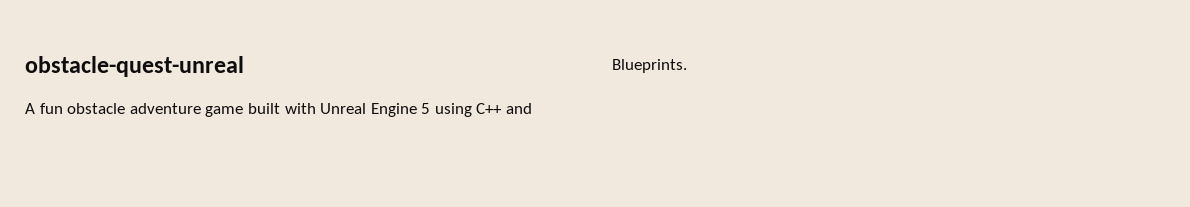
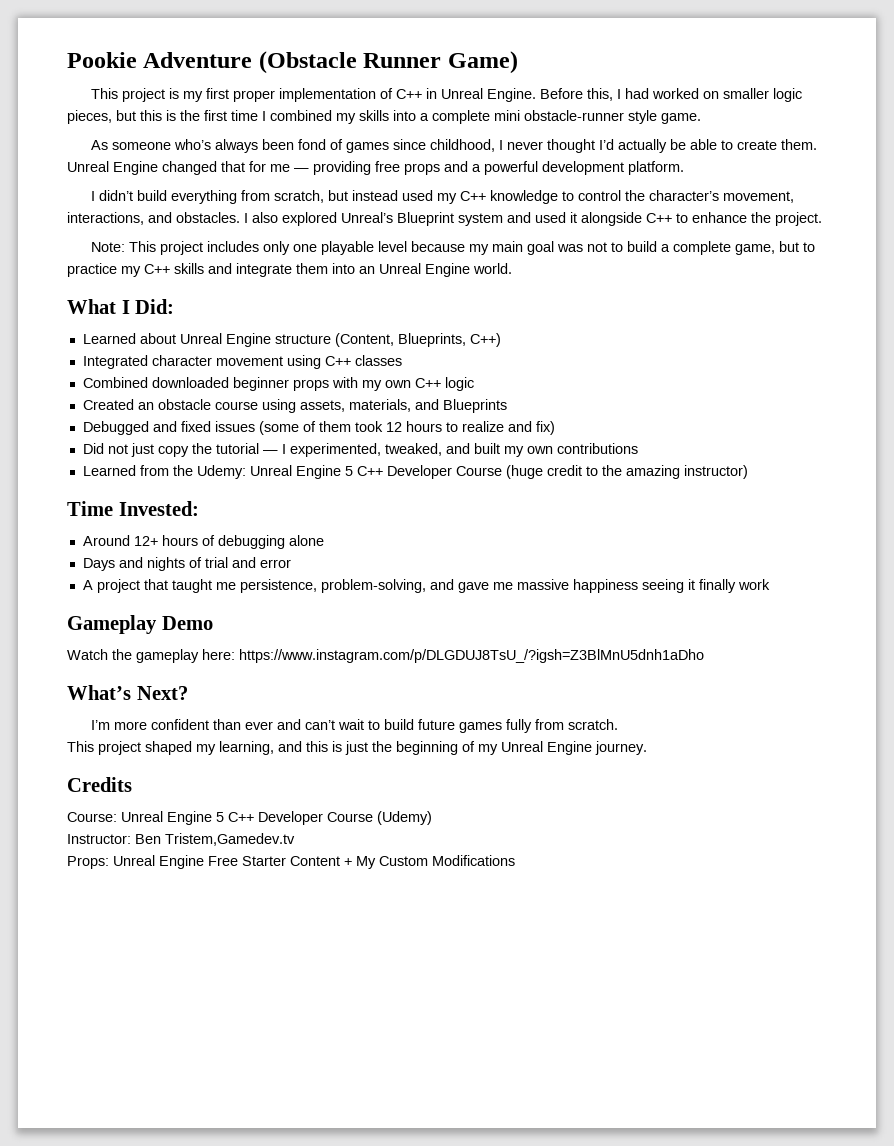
[25,56,244,77] [25,103,533,117] [612,59,687,73] obstacle-quest-unreal // A fun obstacle adventure game built with Unreal Engine 5 using C++ and Blueprints. -> [67,51,518,74] [90,88,802,102] [67,110,701,124] [90,139,817,153] [67,161,684,175] [90,190,794,204] [67,212,822,226] [90,241,815,255] [67,263,512,277] [67,299,175,314] [82,333,501,347] [82,355,402,369] [82,377,474,391] [82,399,507,413] [82,421,555,435] [82,443,638,457] [82,465,748,479] [67,501,199,516] [82,535,324,549] [82,557,291,571] [82,579,770,593] [67,615,213,634] [67,649,704,663] [67,685,188,700] [90,719,618,733] [67,741,647,755] [67,777,132,792] [67,811,432,825] [67,833,295,846] [67,855,515,869] Pookie Adventure (Obstacle Runner Game) // This project is my first proper implementation of C++ in Unreal Engine. Before this, I had worked on smaller logic pieces, but this is the first time I combined my skills into a complete mini obstacle-runner style game. // As someone who’s always been fond of games since childhood, I never thought I’d actually be able to create them. Unreal Engine changed that for me — providing free props and a powerful development platform. // I didn’t build everything from scratch, but instead used my C++ knowledge to control the character’s movement, interactions, and obstacles. I also explored Unreal’s Blueprint system and used it alongside C++ to enhance the project. // Note: This project includes only one playable level because my main goal was not to build a complete game, but to practice my C++ skills and integrate them into an Unreal Engine world. // What I Did: // Learned about Unreal Engine structure (Content, Blueprints, C++) // Integrated character movement using C++ classes // Combined downloaded beginner props with my own C++ logic // Created an obstacle course using assets, materials, and Blueprints // Debugged and fixed issues (some of them took 12 hours to realize and fix) // Did not just copy the tutorial — I experimented, tweaked, and built my own contributions // Learned from the Udemy: Unreal Engine 5 C++ Developer Course (huge credit to the amazing instructor) // Time Invested: // Around 12+ hours of debugging alone // Days and nights of trial and error // A project that taught me persistence, problem-solving, and gave me massive happiness seeing it finally work // Gameplay Demo // Watch the gameplay here: https://www.instagram.com/p/DLGDUJ8TsU_/?igsh=Z3BlMnU5dnh1aDho // What’s Next? // I’m more confident than ever and can’t wait to build future games fully from scratch. // This project shaped my learning, and this is just the beginning of my Unreal Engine journey. // Credits // Course: Unreal Engine 5 C++ Developer Course (Udemy) // Instructor: Ben Tristem,Gamedev.tv // Props: Unreal Engine Free Starter Content + My Custom Modifications

